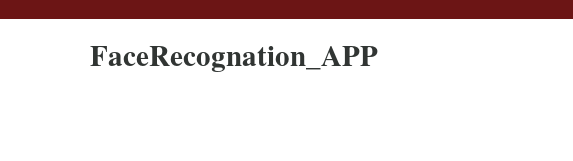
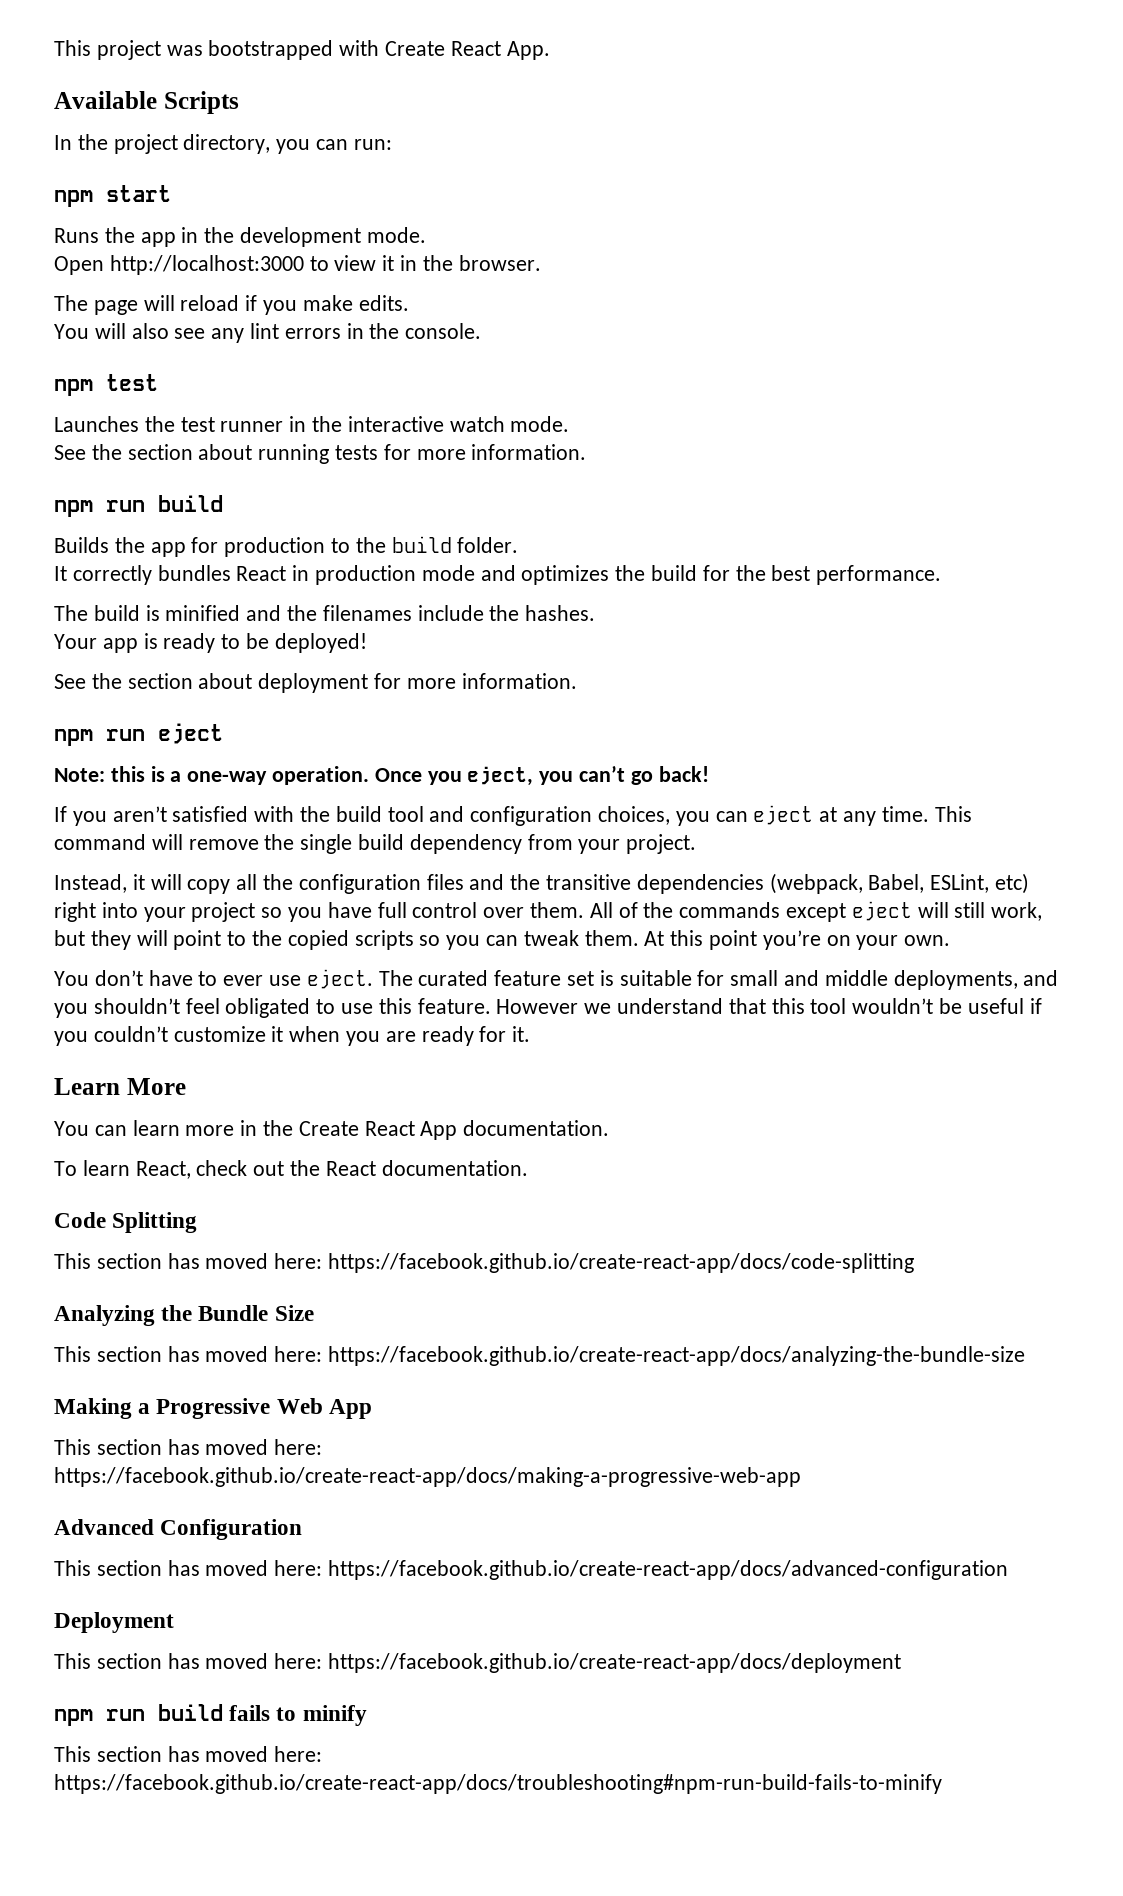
[90,46,378,72] FaceRecognation_APP -> [54,40,550,60] [54,91,239,114] [54,134,392,154] [54,185,171,207] [54,227,426,247] [54,255,541,275] [54,295,409,315] [54,323,482,343] [54,374,158,396] [54,416,570,432] [54,444,587,464] [54,495,223,517] [54,536,519,557] [54,565,942,585] [54,605,596,621] [54,633,367,653] [54,673,577,693] [54,723,223,746] [54,766,709,786] [54,805,972,826] [54,834,697,854] [54,873,1030,894] [54,901,1043,922] [54,930,951,950] [54,969,1059,990] [54,998,1042,1018] [54,1026,531,1046] [54,1078,186,1095] [54,1120,610,1140] [54,1160,528,1179] [54,1212,198,1233] [54,1253,915,1273] [54,1305,314,1326] [54,1346,1026,1366] [54,1398,372,1419] [54,1439,323,1455] [54,1467,801,1487] [54,1519,303,1540] [54,1560,1009,1580] [54,1612,174,1633] [54,1653,902,1673] [54,1704,367,1726] [54,1746,323,1762] [54,1774,942,1794] This project was bootstrapped with Create React App. // Available Scripts // In the project directory, you can run: // npm start // Runs the app in the development mode. // Open http://localhost:3000 to view it in the browser. // The page will reload if you make edits. // You will also see any lint errors in the console. // npm test // Launches the test runner in the interactive watch mode. // See the section about running tests for more information. // npm run build // Builds the app for production to the build folder. // It correctly bundles React in production mode and optimizes the build for the best performance. // The build is minified and the filenames include the hashes. // Your app is ready to be deployed! // See the section about deployment for more information. // npm run eject // Note: this is a one-way operation. Once you eject, you can’t go back! // If you aren’t satisfied with the build tool and configuration choices, you can eject at any time. This command will remove the single build dependency from your project. // Instead, it will copy all the configuration files and the transitive dependencies (webpack, Babel, ESLint, etc) right into your project so you have full control over them. All of the commands except eject will still work, but they will point to the copied scripts so you can tweak them. At this point you’re on your own. // You don’t have to ever use eject. The curated feature set is suitable for small and middle deployments, and you shouldn’t feel obligated to use this feature. However we understand that this tool wouldn’t be useful if you couldn’t customize it when you are ready for it. // Learn More // You can learn more in the Create React App documentation. // To learn React, check out the React documentation. // Code Splitting // This section has moved here: https://facebook.github.io/create-react-app/docs/code-splitting // Analyzing the Bundle Size // This section has moved here: https://facebook.github.io/create-react-app/docs/analyzing-the-bundle-size // Making a Progressive Web App // This section has moved here: https://facebook.github.io/create-react-app/docs/making-a-progressive-web-app // Advanced Configuration // This section has moved here: https://facebook.github.io/create-react-app/docs/advanced-configuration // Deployment // This section has moved here: https://facebook.github.io/create-react-app/docs/deployment // npm run build fails to minify // This section has moved here: https://facebook.github.io/create-react-app/docs/troubleshooting#npm-run-build-fails-to-minify

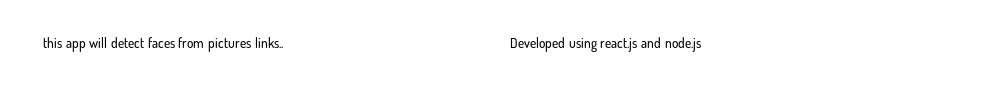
[54,40,550,60] [54,91,239,114] [54,134,392,154] [54,185,171,207] [54,227,426,247] [54,255,541,275] [54,295,409,315] [54,323,482,343] [54,374,158,396] [54,416,570,432] [54,444,587,464] [54,495,223,517] [54,536,519,557] [54,565,942,585] [54,605,596,621] [54,633,367,653] [54,673,577,693] [54,723,223,746] [54,766,709,786] [54,805,972,826] [54,834,697,854] [54,873,1030,894] [54,901,1043,922] [54,930,951,950] [54,969,1059,990] [54,998,1042,1018] [54,1026,531,1046] [54,1078,186,1095] [54,1120,610,1140] [54,1160,528,1179] [54,1212,198,1233] [54,1253,915,1273] [54,1305,314,1326] [54,1346,1026,1366] [54,1398,372,1419] [54,1439,323,1455] [54,1467,801,1487] [54,1519,303,1540] [54,1560,1009,1580] [54,1612,174,1633] [54,1653,902,1673] [54,1704,367,1726] [54,1746,323,1762] [54,1774,942,1794] This project was bootstrapped with Create React App. // Available Scripts // In the project directory, you can run: // npm start // Runs the app in the development mode. // Open http://localhost:3000 to view it in the browser. // The page will reload if you make edits. // You will also see any lint errors in the console. // npm test // Launches the test runner in the interactive watch mode. // See the section about running tests for more information. // npm run build // Builds the app for production to the build folder. // It correctly bundles React in production mode and optimizes the build for the best performance. // The build is minified and the filenames include the hashes. // Your app is ready to be deployed! // See the section about deployment for more information. // npm run eject // Note: this is a one-way operation. Once you eject, you can’t go back! // If you aren’t satisfied with the build tool and configuration choices, you can eject at any time. This command will remove the single build dependency from your project. // Instead, it will copy all the configuration files and the transitive dependencies (webpack, Babel, ESLint, etc) right into your project so you have full control over them. All of the commands except eject will still work, but they will point to the copied scripts so you can tweak them. At this point you’re on your own. // You don’t have to ever use eject. The curated feature set is suitable for small and middle deployments, and you shouldn’t feel obligated to use this feature. However we understand that this tool wouldn’t be useful if you couldn’t customize it when you are ready for it. // Learn More // You can learn more in the Create React App documentation. // To learn React, check out the React documentation. // Code Splitting // This section has moved here: https://facebook.github.io/create-react-app/docs/code-splitting // Analyzing the Bundle Size // This section has moved here: https://facebook.github.io/create-react-app/docs/analyzing-the-bundle-size // Making a Progressive Web App // This section has moved here: https://facebook.github.io/create-react-app/docs/making-a-progressive-web-app // Advanced Configuration // This section has moved here: https://facebook.github.io/create-react-app/docs/advanced-configuration // Deployment // This section has moved here: https://facebook.github.io/create-react-app/docs/deployment // npm run build fails to minify // This section has moved here: https://facebook.github.io/create-react-app/docs/troubleshooting#npm-run-build-fails-to-minify -> [43,37,283,52] [510,37,701,52] this app will detect faces from pictures links.. // Developed using react.js and node.js

